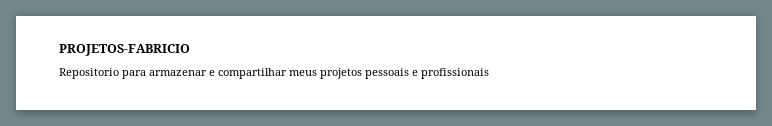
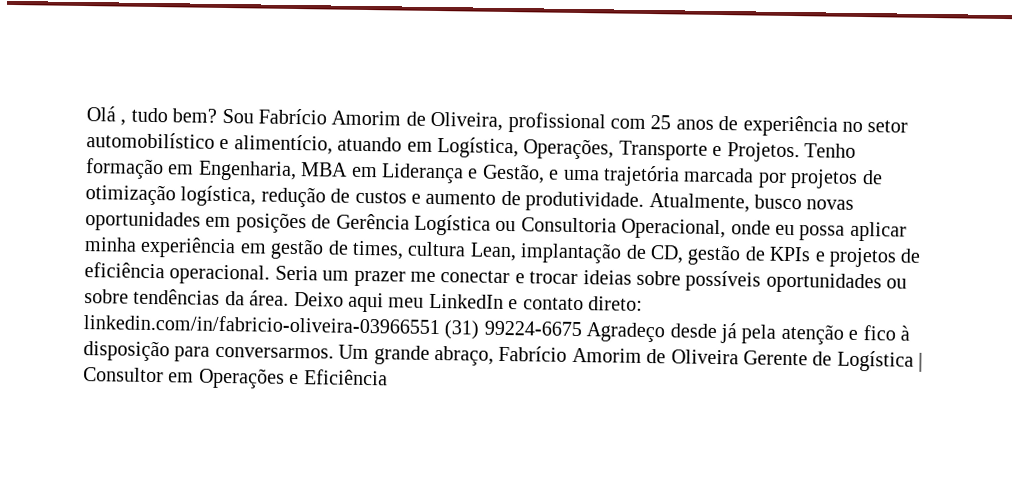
[59,44,190,56] [59,68,489,79] PROJETOS-FABRICIO // Repositorio para armazenar e compartilhar meus projetos pessoais e profissionais -> [86,106,909,137] [86,132,856,163] [85,158,883,189] [85,184,855,213] [85,211,907,242] [84,236,922,268] [84,262,908,294] [84,288,643,313] [83,314,910,345] [83,340,924,372] [83,367,388,389] Olá , tudo bem? Sou Fabrício Amorim de Oliveira, profissional com 25 anos de experiência no setor automobilístico e alimentício, atuando em Logística, Operações, Transporte e Projetos. Tenho formação em Engenharia, MBA em Liderança e Gestão, e uma trajetória marcada por projetos de otimização logística, redução de custos e aumento de produtividade. Atualmente, busco novas oportunidades em posições de Gerência Logística ou Consultoria Operacional, onde eu possa aplicar minha experiência em gestão de times, cultura Lean, implantação de CD, gestão de KPIs e projetos de eficiência operacional. Seria um prazer me conectar e trocar ideias sobre possíveis oportunidades ou sobre tendências da área. Deixo aqui meu LinkedIn e contato direto: linkedin.com/in/fabricio-oliveira-03966551 (31) 99224-6675 Agradeço desde já pela atenção e fico à disposição para conversarmos. Um grande abraço, Fabrício Amorim de Oliveira Gerente de Logística | Consultor em Operações e Eficiência

